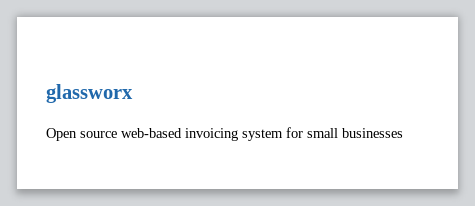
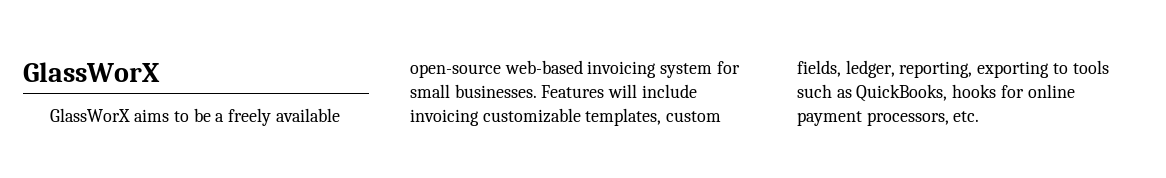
[46,84,133,103] [46,128,117,141] glassworx // Open source -> [23,62,160,82] [50,108,340,126] [410,64,501,78] GlassWorX // GlassWorX aims to be a freely available open-source
[342,128,403,138] businesses -> [454,84,697,98] [410,108,722,126] [797,60,1109,78] [797,84,1075,102] [797,111,980,126] businesses. Features will include invoicing customizable templates, custom fields, ledger, reporting, exporting to tools such as QuickBooks, hooks for online payment processors, etc.

